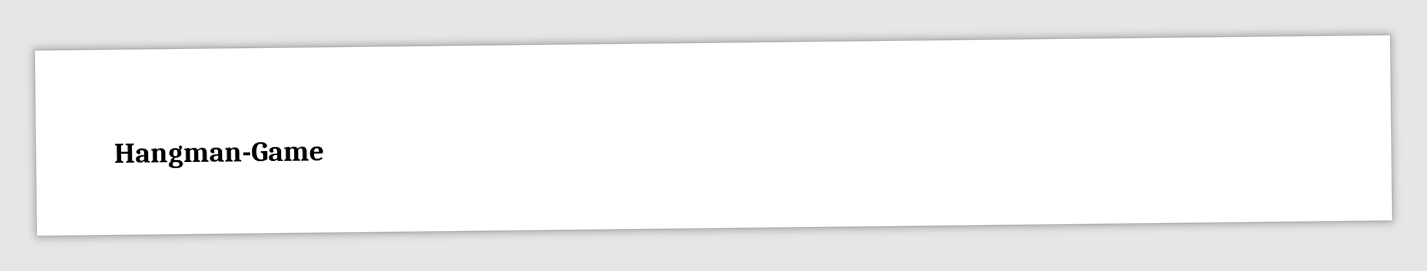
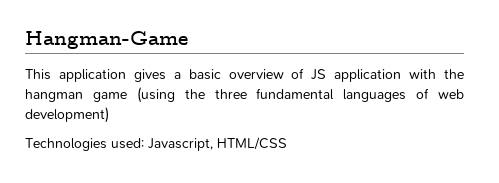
(325, 155) none -> [25,68,464,82] [25,87,464,103] [25,107,109,123] [25,137,287,151] // This application gives a basic overview of JS application with the hangman game (using the three fundamental languages of web development) // Technologies used: Javascript, HTML/CSS

